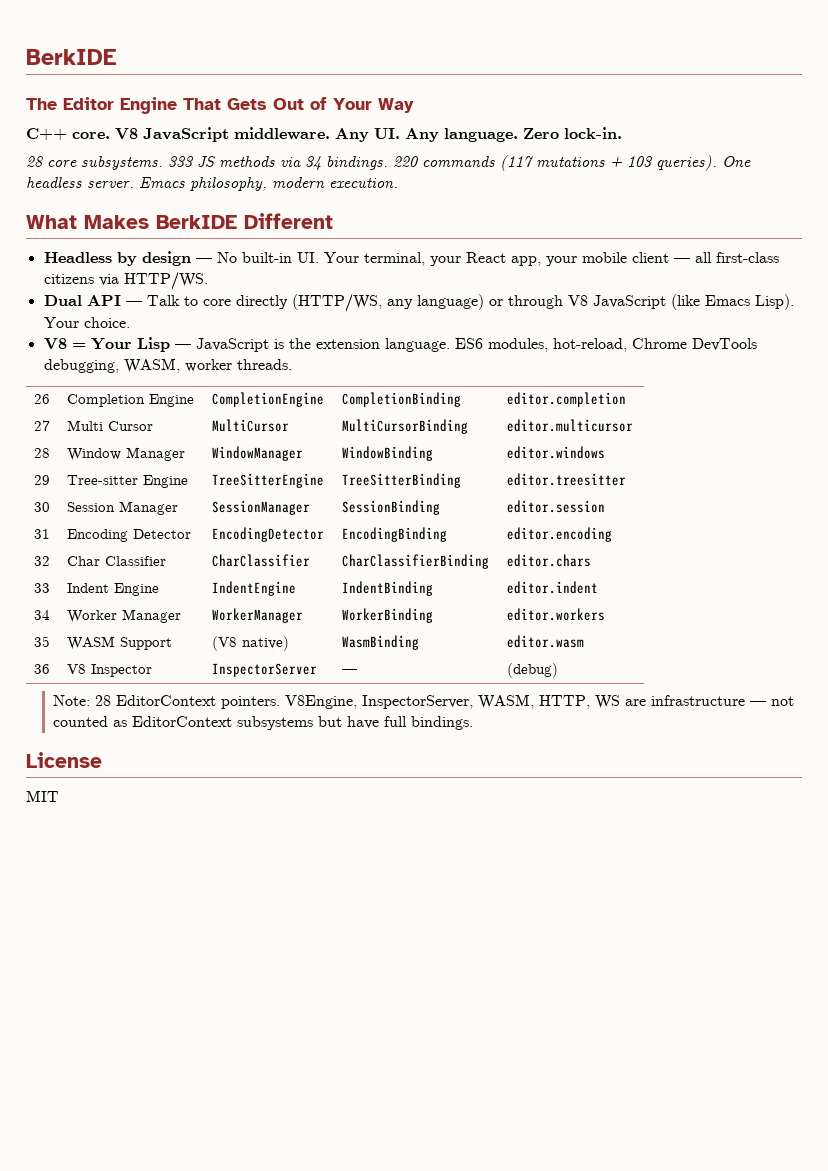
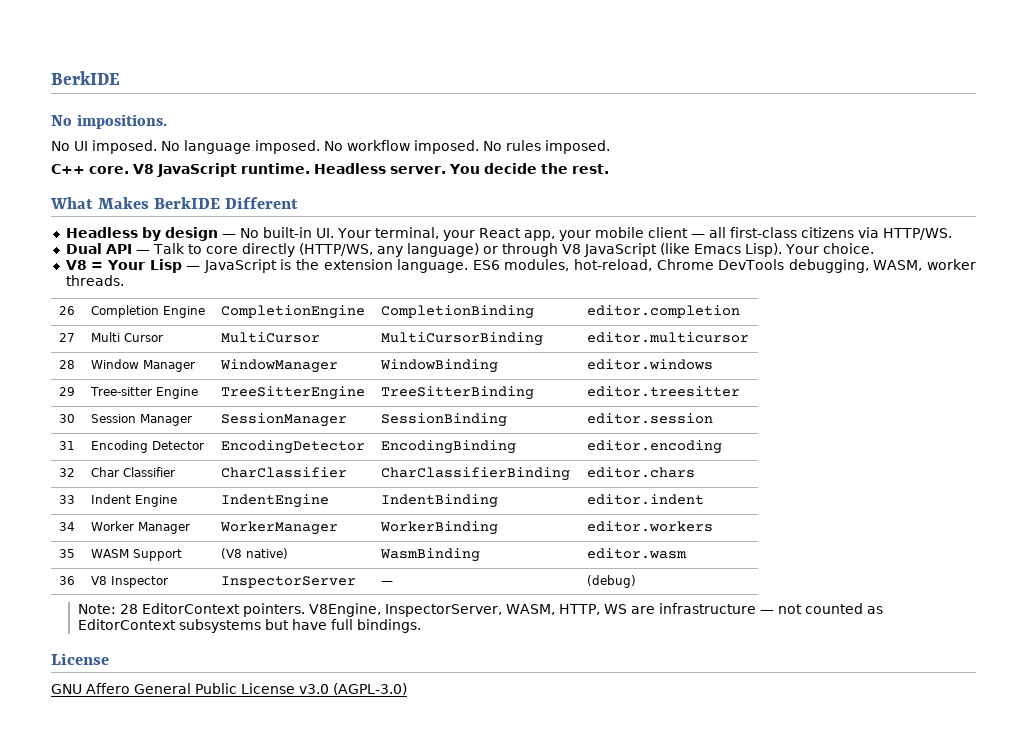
[26,97,414,114] [26,127,622,142] [26,155,751,171] [26,177,398,191] The Editor Engine That Gets Out of Your Way // C++ core. V8 JavaScript middleware. Any UI. Any language. Zero lock-in. // 28 core subsystems. 333 JS methods via 34 bindings. 220 commands (117 mutations + 103 queries). One headless server. Emacs philosophy, modern execution. -> [51,114,167,129] [51,140,610,154] [51,163,609,177] No impositions. // No UI imposed. No language imposed. No workflow imposed. No rules imposed. // C++ core. V8 JavaScript runtime. Headless server. You decide the rest.
[26,790,59,802] MIT -> [51,683,407,695] GNU Affero General Public License v3.0 (AGPL-3.0)

